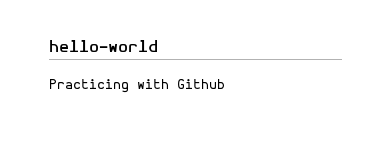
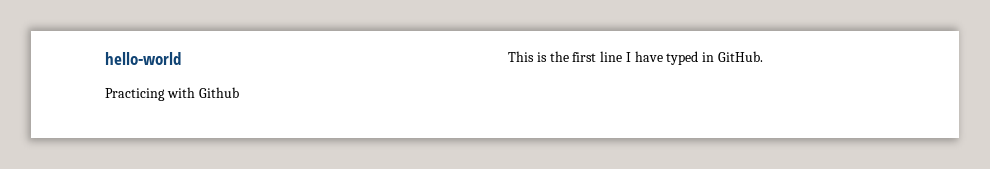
(225, 84) none -> [508,51,764,65] // This is the first line I have typed in GitHub.

